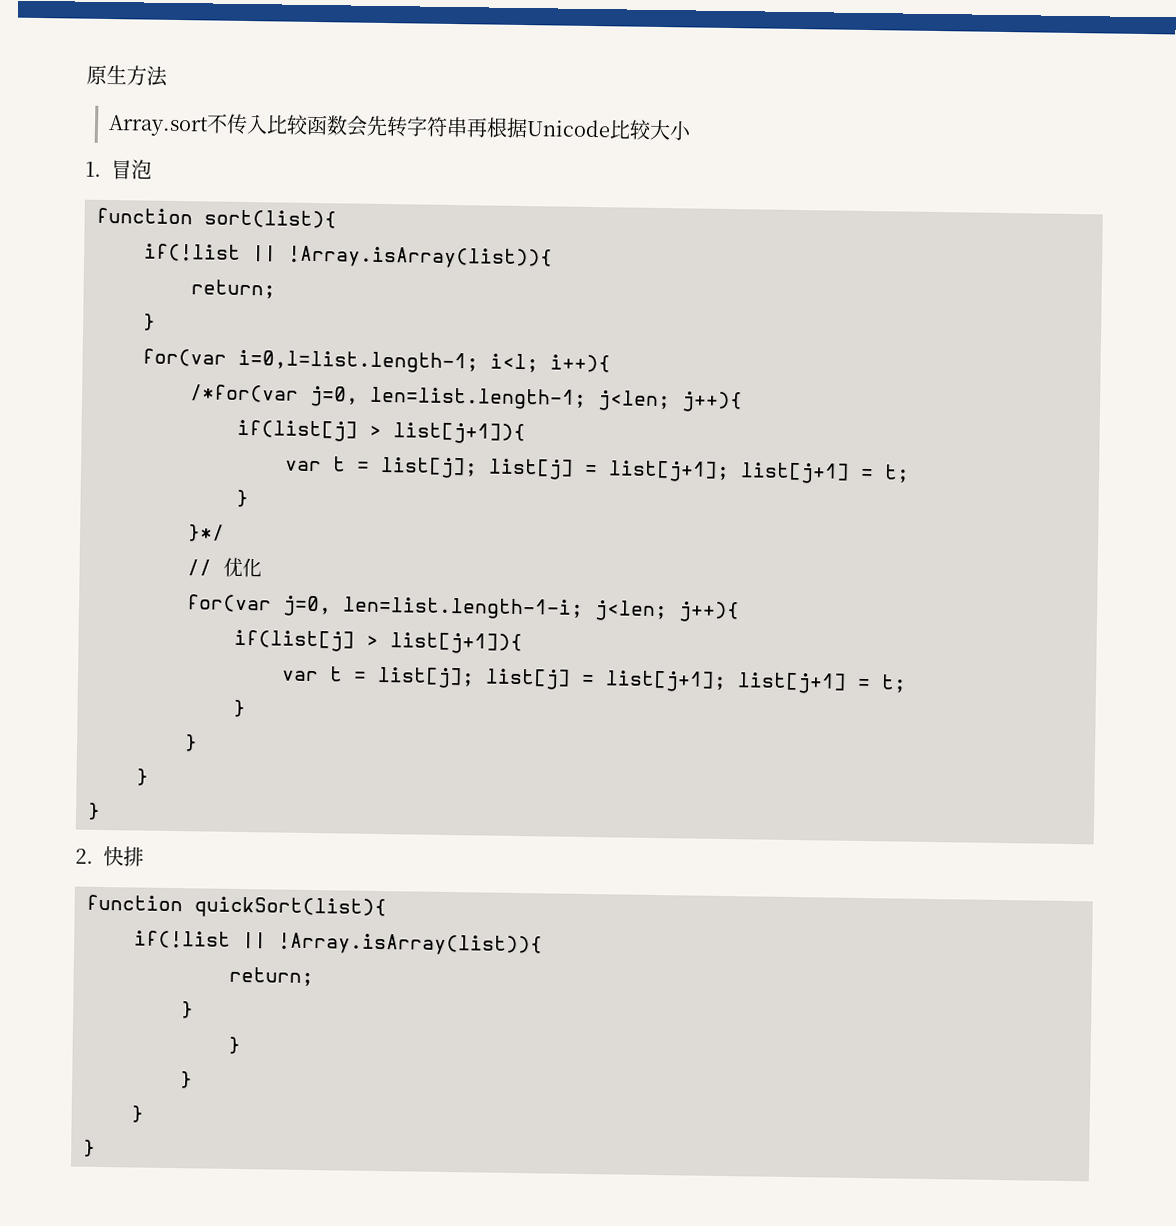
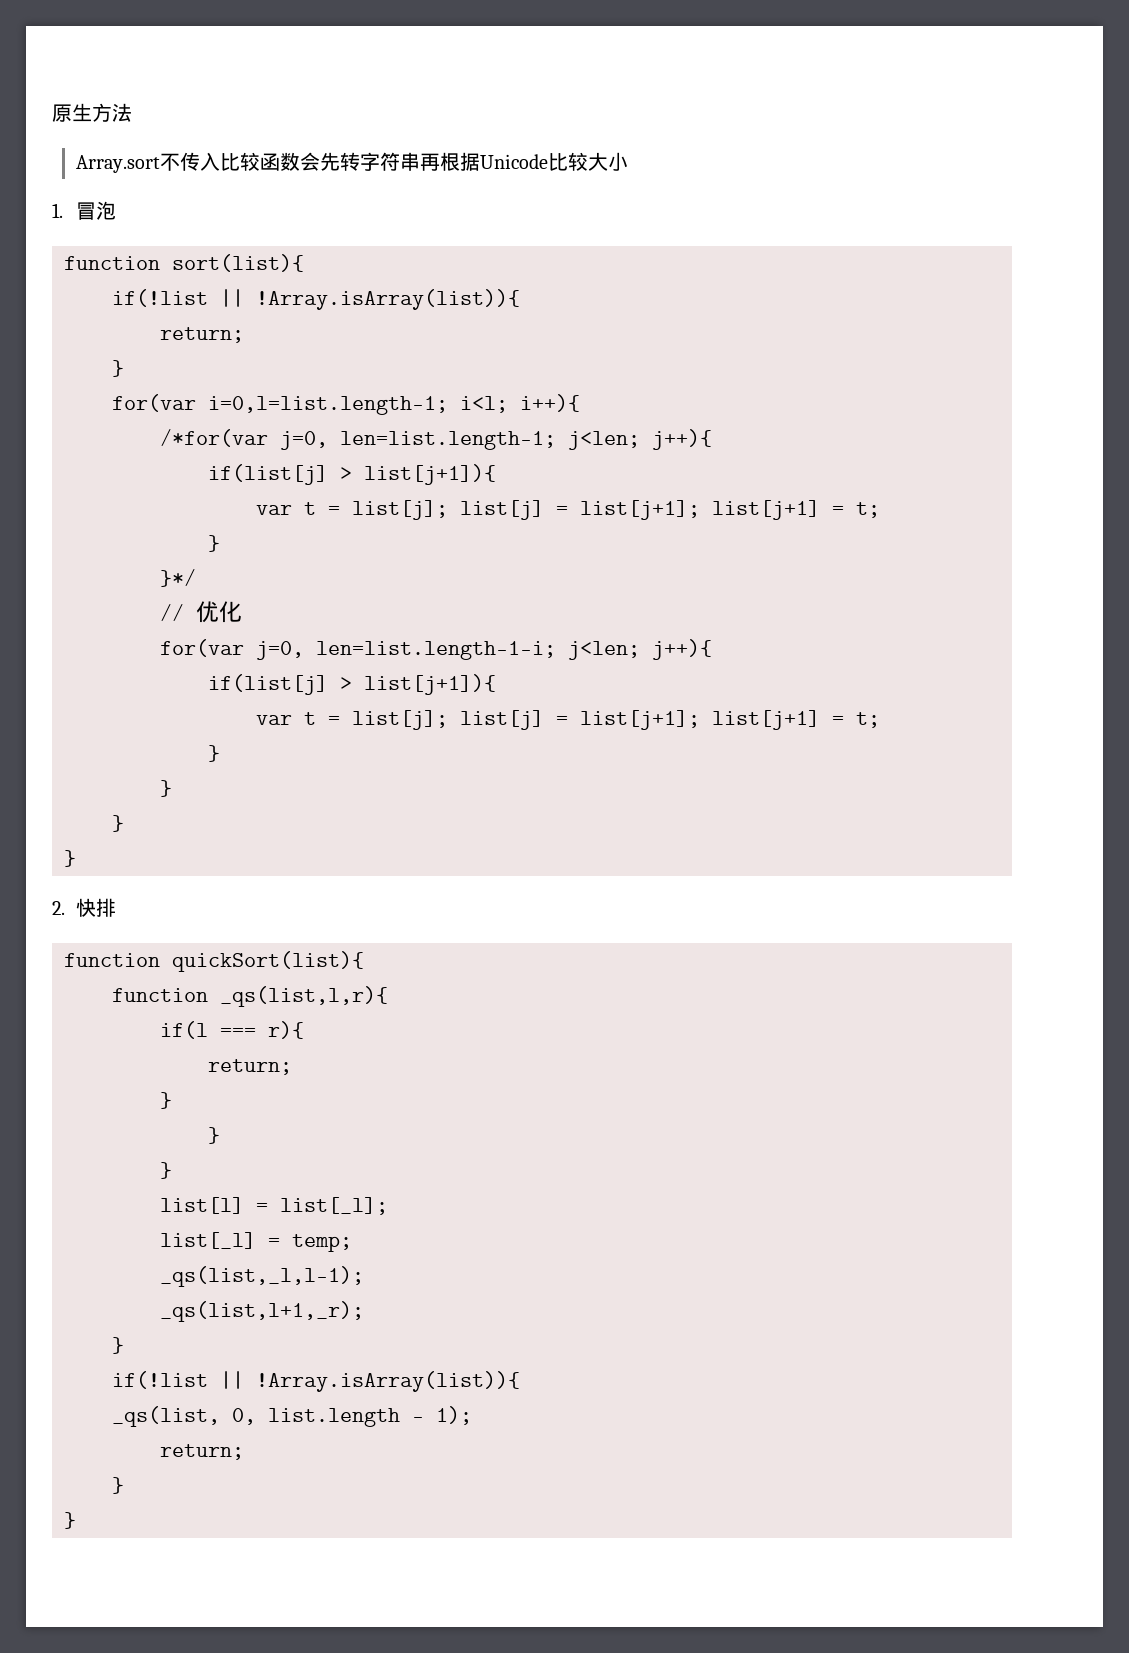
[134,930,543,957] if(!list || !Array.isArray(list)){ -> [112,986,388,1007] [160,1021,304,1039] function _qs(list,l,r){ // if(l === r){
(193, 1080) none -> [160,1197,388,1215] [160,1232,352,1252] [160,1266,364,1287] [160,1301,364,1322] [112,1337,124,1354] [112,1371,520,1392] [112,1406,472,1427] [160,1444,244,1460] // list[l] = list[_l]; // list[_l] = temp; // _qs(list,_l,l-1); // _qs(list,l+1,_r); // } // if(!list || !Array.isArray(list)){ // _qs(list, 0, list.length - 1); // return;

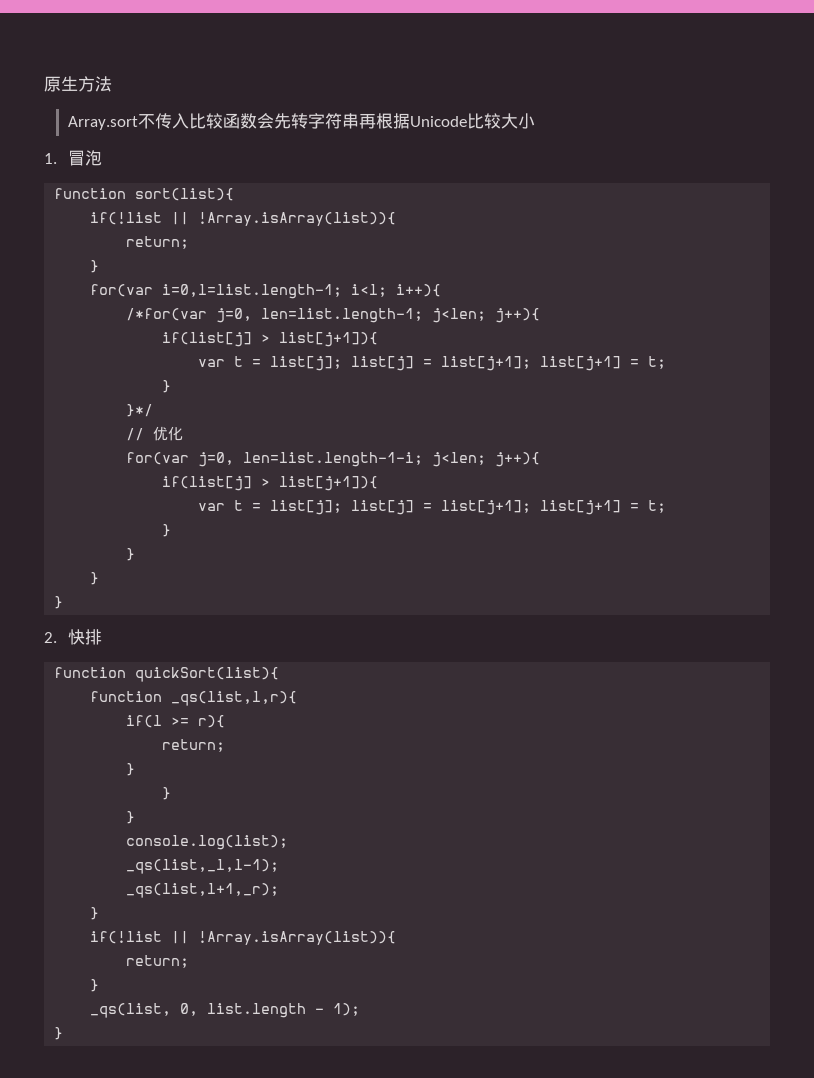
[220,1028,256,1037] === -> [171,717,190,726] >=
[160,1197,388,1215] [160,1232,352,1252] list[l] = list[_l]; // list[_l] = temp; -> [126,835,289,850] console.log(list);
(520, 1381) none -> [126,955,190,968] [90,979,100,992] // return; // }
[160,1444,244,1460] [112,1477,124,1494] [64,1512,76,1529] // return; // } // } -> [54,1027,64,1040] // }

